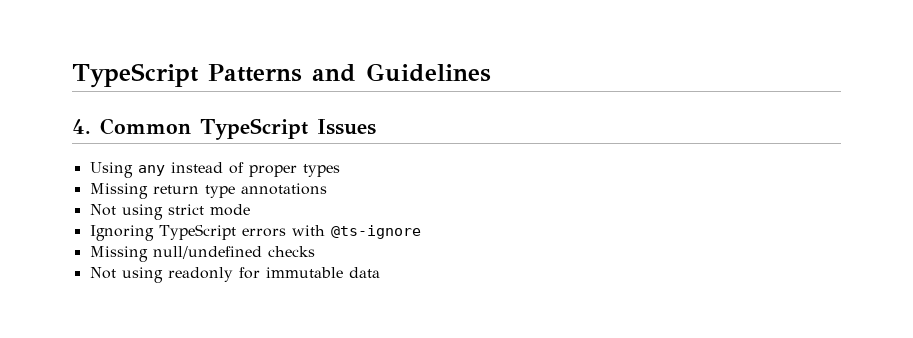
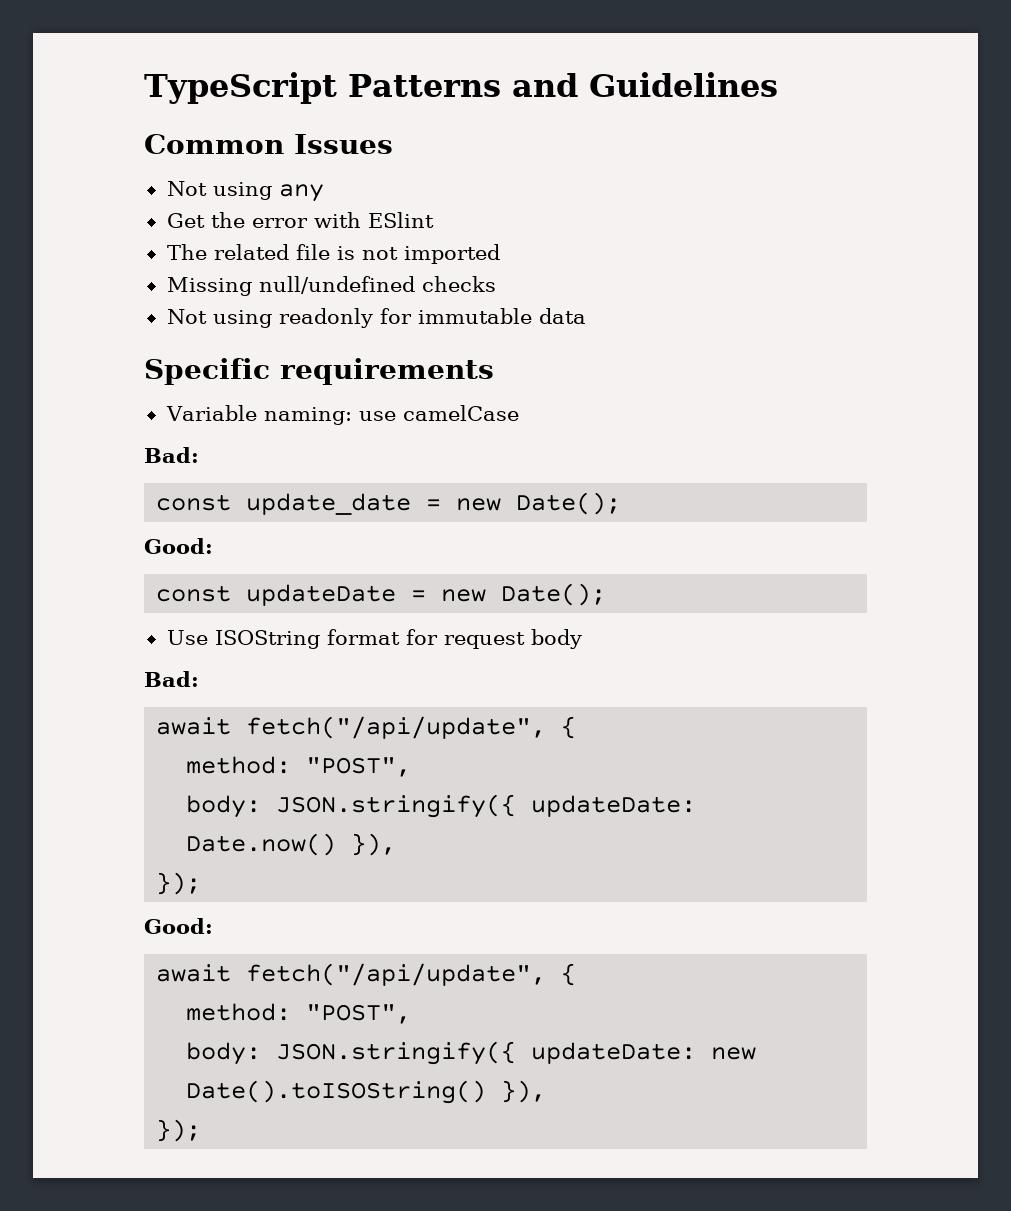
[72,118,376,140] [89,162,340,178] [89,183,327,199] [89,204,250,220] [89,224,421,241] 4. Common TypeScript Issues // Using any instead of proper types // Missing return type annotations // Not using strict mode // Ignoring TypeScript errors with @ts-ignore -> [144,134,393,154] [166,181,324,202] [166,212,434,228] [166,244,500,264] Common Issues // Not using any // Get the error with ESlint // The related file is not imported
(380, 272) none -> [144,358,494,385] [165,405,519,425] [144,447,199,463] [156,492,622,515] [144,538,213,554] [156,583,607,606] [166,629,582,649] [144,671,199,687] [156,716,577,739] [186,756,412,777] [186,794,697,818] [186,833,397,856] [156,872,202,895] [144,918,213,934] [156,963,577,986] [186,1003,412,1024] [186,1041,757,1065] [186,1080,547,1104] [156,1119,202,1142] // Specific requirements // Variable naming: use camelCase // Bad: // const update_date = new Date(); // Good: // const updateDate = new Date(); // Use ISOString format for request body // Bad: // await fetch("/api/update", { // method: "POST", // body: JSON.stringify({ updateDate: Date.now() }), // }); // Good: // await fetch("/api/update", { // method: "POST", // body: JSON.stringify({ updateDate: new Date().toISOString() }), // });

